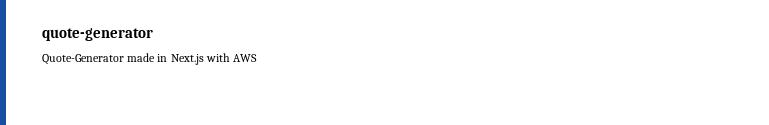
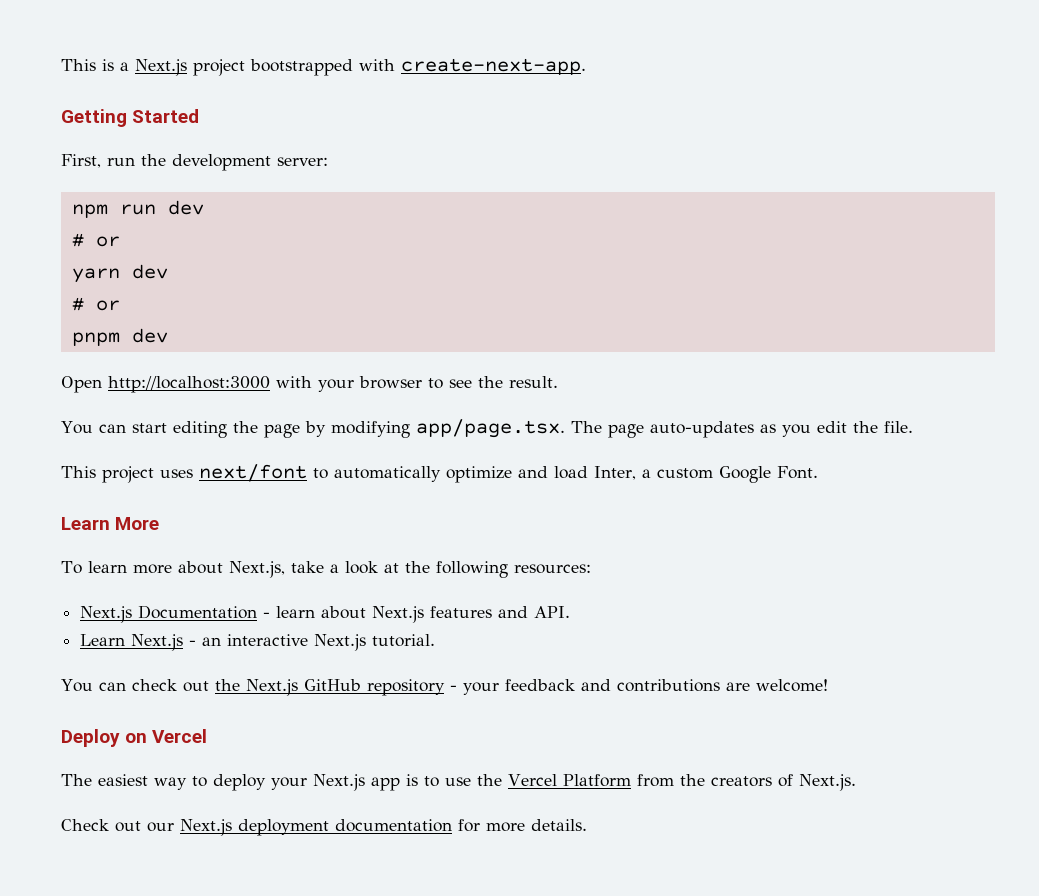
[42,28,153,41] [42,53,258,65] quote-generator // Quote-Generator made in Next.js with AWS -> [61,58,586,76] [61,109,200,127] [61,154,328,171] [71,200,204,218] [71,233,120,247] [71,264,168,283] [71,297,120,311] [71,328,168,346] [61,376,558,393] [61,419,913,438] [61,464,818,483] [61,517,160,530] [61,561,591,578] [80,605,571,623] [80,634,436,651] [61,679,828,696] [61,729,208,747] [61,774,856,791] [61,819,587,836] This is a Next.js project bootstrapped with create-next-app. // Getting Started // First, run the development server: // npm run dev // # or // yarn dev // # or // pnpm dev // Open http://localhost:3000 with your browser to see the result. // You can start editing the page by modifying app/page.tsx. The page auto-updates as you edit the file. // This project uses next/font to automatically optimize and load Inter, a custom Google Font. // Learn More // To learn more about Next.js, take a look at the following resources: // Next.js Documentation - learn about Next.js features and API. // Learn Next.js - an interactive Next.js tutorial. // You can check out the Next.js GitHub repository - your feedback and contributions are welcome! // Deploy on Vercel // The easiest way to deploy your Next.js app is to use the Vercel Platform from the creators of Next.js. // Check out our Next.js deployment documentation for more details.

